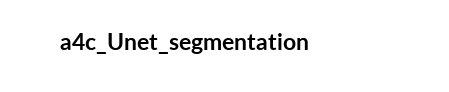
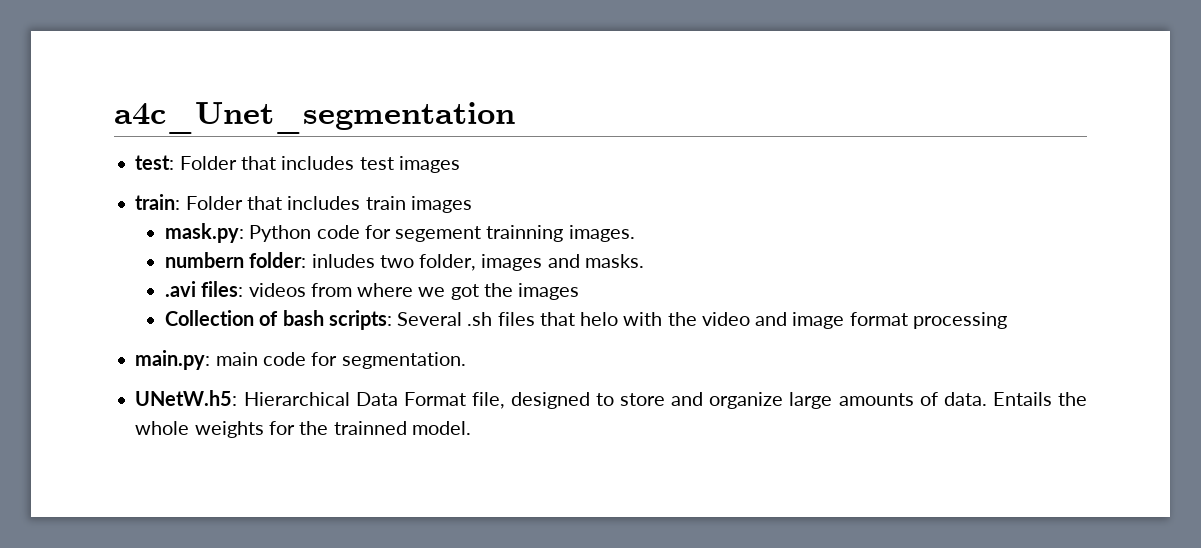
(309, 43) none -> [135,155,460,173] [135,194,472,213] [165,223,635,243] [165,252,644,271] [165,281,580,300] [165,310,1008,330] [135,350,466,370] [135,390,1088,409] [135,421,471,438] // test: Folder that includes test images // train: Folder that includes train images // mask.py: Python code for segement trainning images. // numbern folder: inludes two folder, images and masks. // .avi files: videos from where we got the images // Collection of bash scripts: Several .sh files that helo with the video and image format processing // main.py: main code for segmentation. // UNetW.h5: Hierarchical Data Format file, designed to store and organize large amounts of data. Entails the whole weights for the trainned model.

